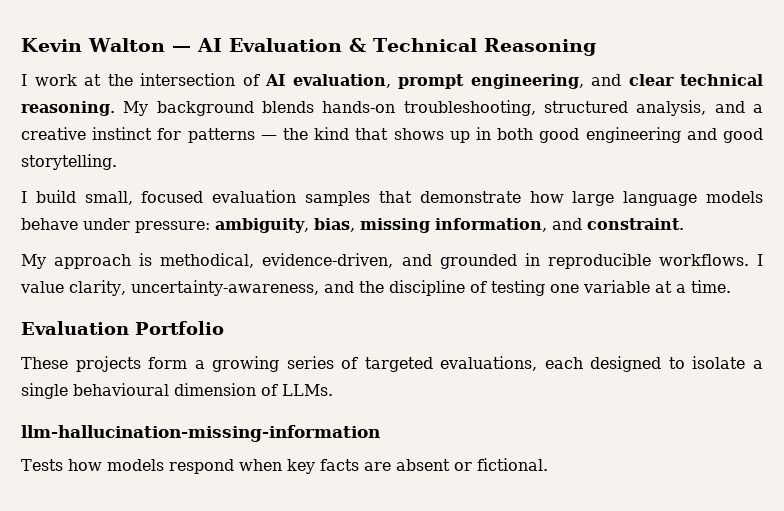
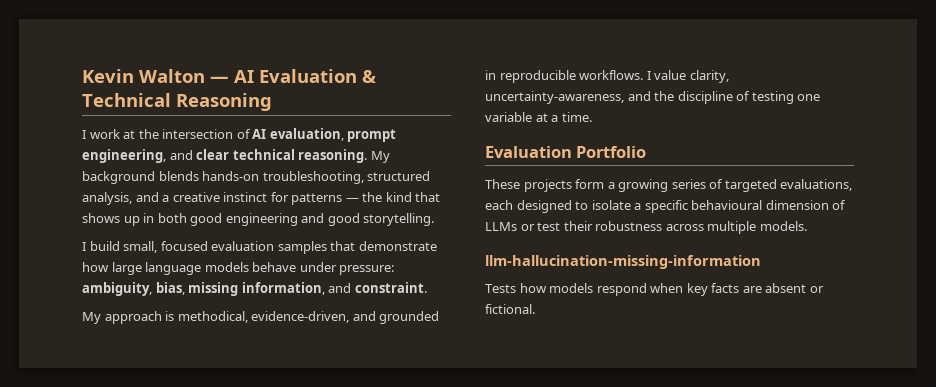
[21,383,68,399] single -> [644,200,688,213] specific
[282,384,333,396] LLMs. -> [485,221,807,234] LLMs or test their robustness across multiple models.

